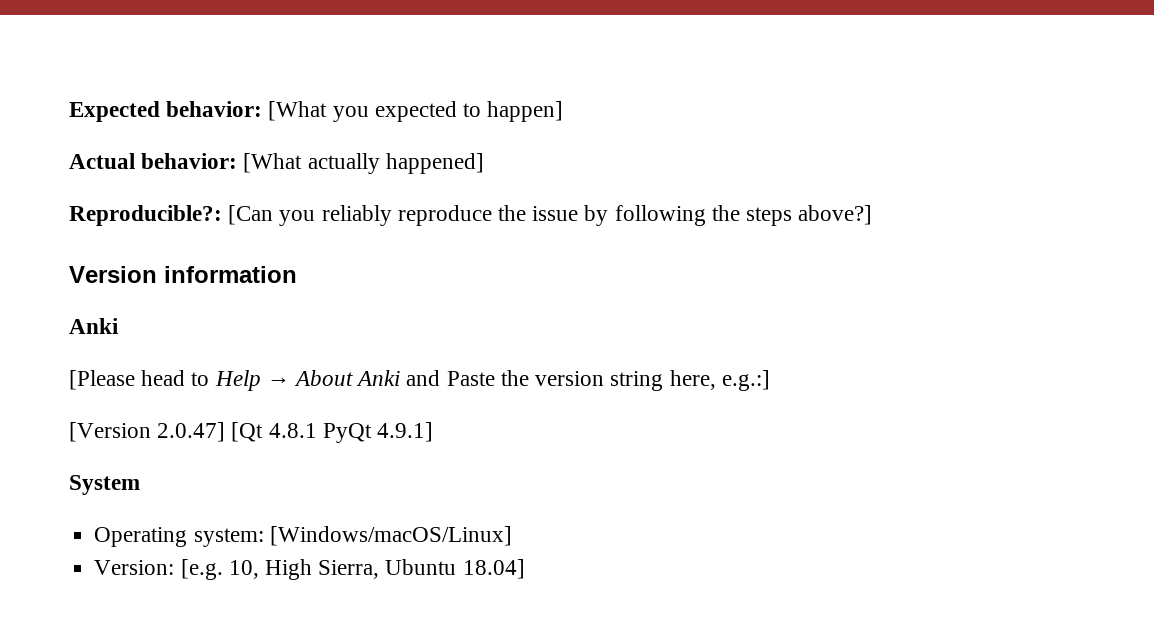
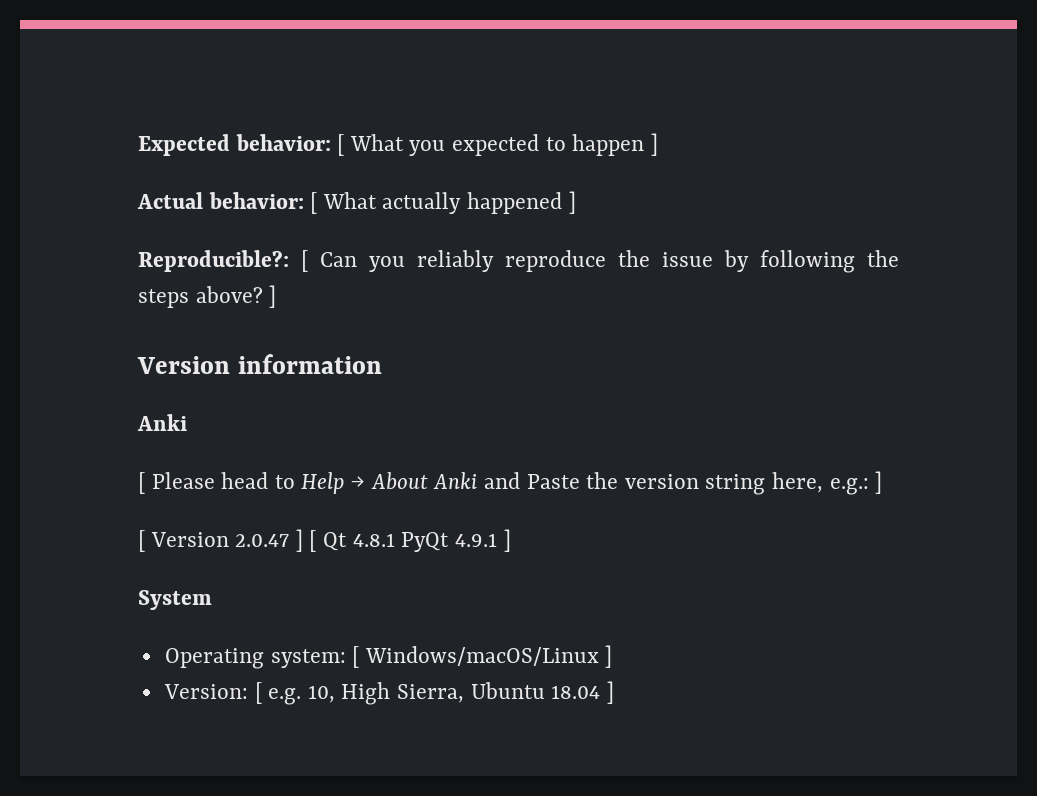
[268,101,328,121] [What -> [337,134,404,156] [ What
[487,101,564,122] happen] -> [572,133,658,156] happen ]
[243,153,484,174] [What actually happened] -> [310,191,576,214] [ What actually happened ]
[228,205,274,225] [Can -> [301,250,357,272] [ Can
[798,205,873,225] above?] -> [195,285,277,308] above? ]
[69,370,135,390] [Please -> [138,472,215,494] [ Please
[721,370,770,391] [69,422,434,443] e.g.:] // [Version 2.0.47] [Qt 4.8.1 PyQt 4.9.1] -> [829,471,883,495] [138,529,511,552] e.g.: ] // [ Version 2.0.47 ] [ Qt 4.8.1 PyQt 4.9.1 ]
[269,526,512,546] [Windows/macOS/Linux] -> [352,645,613,668] [ Windows/macOS/Linux ]
[180,559,223,580] [e.g. -> [254,682,302,705] [ e.g.
[462,559,525,579] 18.04] -> [551,681,614,704] 18.04 ]

